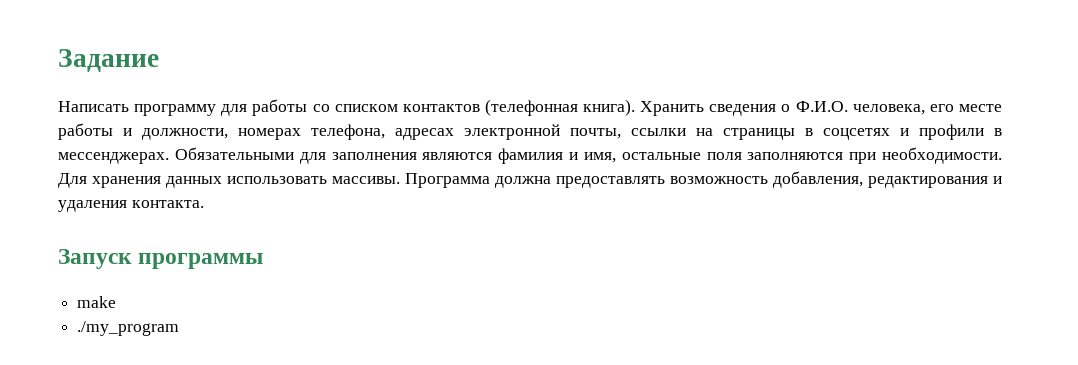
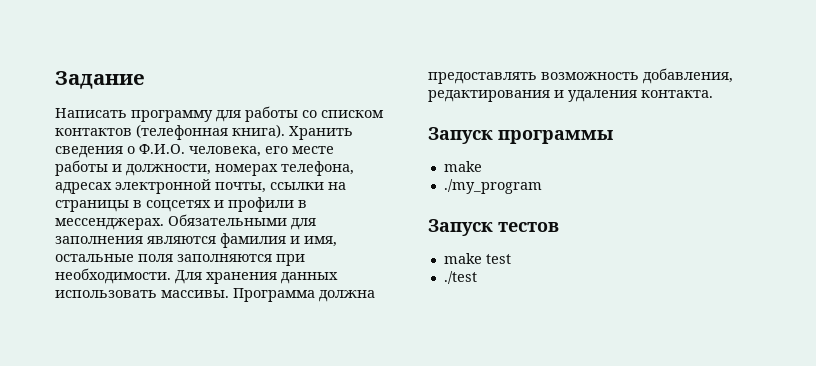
(180, 328) none -> [428,219,559,236] [443,253,511,264] [443,271,477,284] // Запуск тестов // make test // ./test

